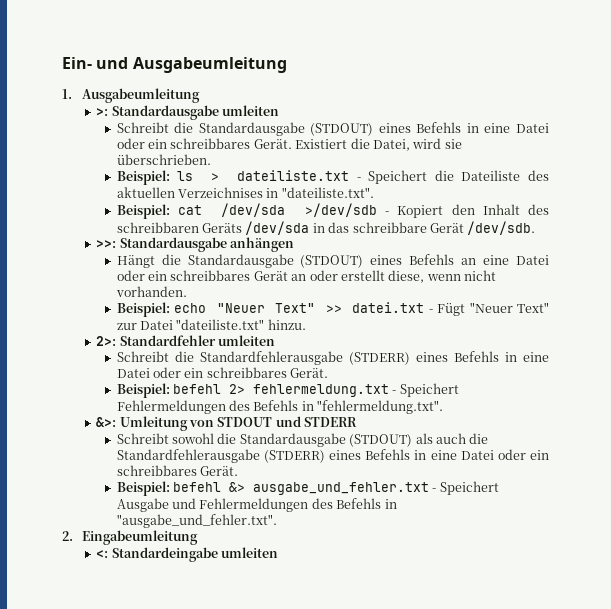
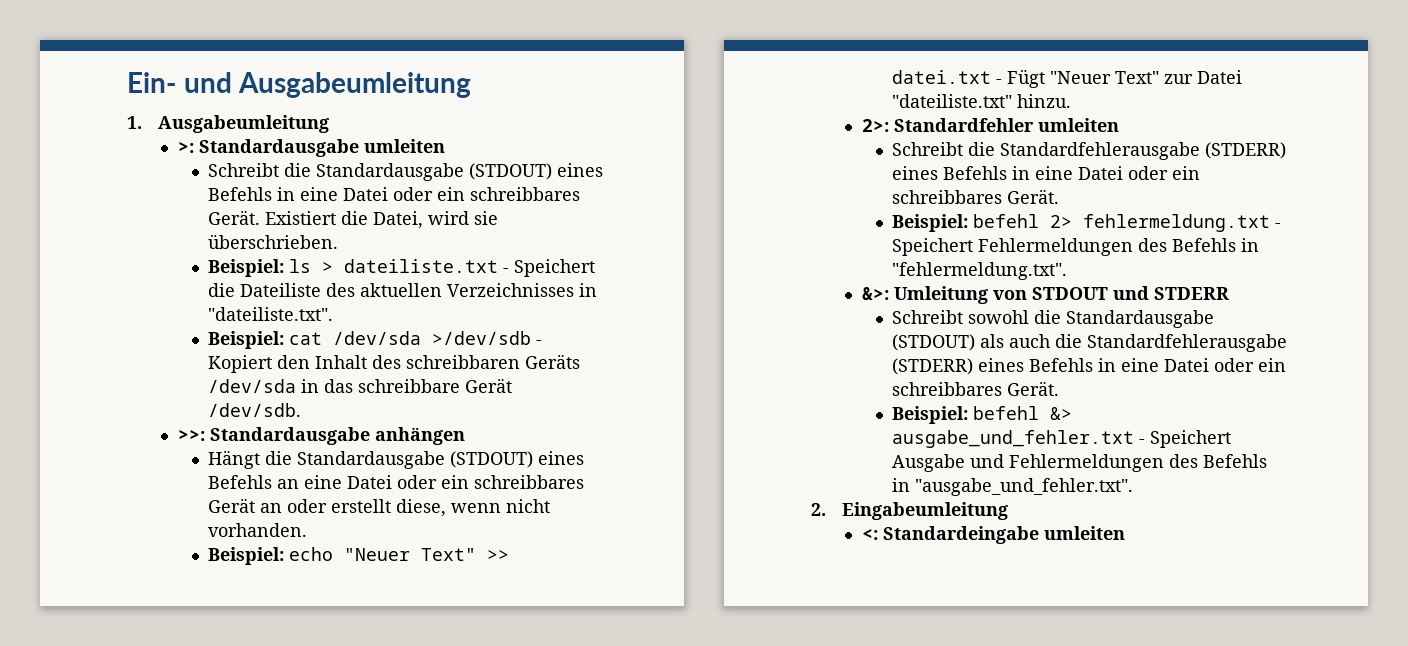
[178,187,264,198] Verzeichnises -> [447,283,575,297] Verzeichnisses

